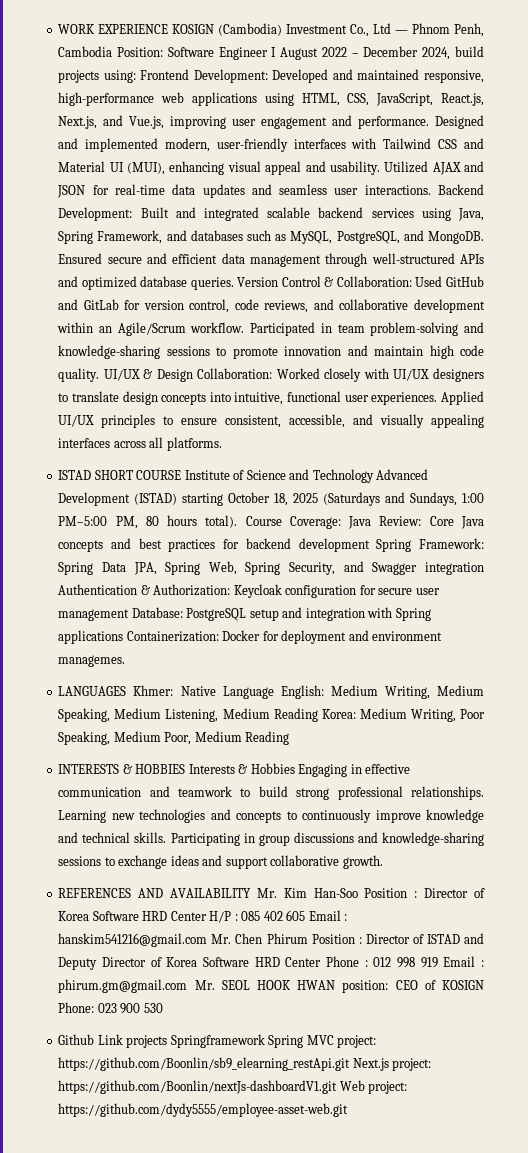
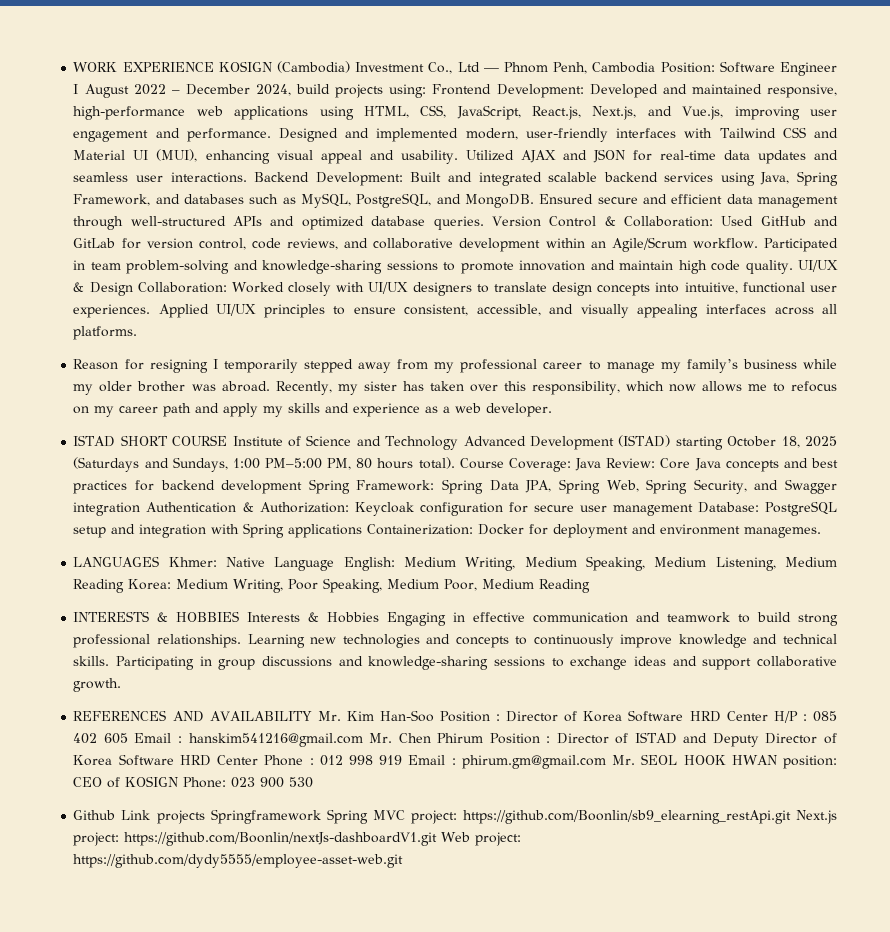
(222, 444) none -> [73,359,838,373] [73,381,837,395] [73,403,553,417] // Reason for resigning I temporarily stepped away from my professional career to manage my family’s business while my older brother was abroad. Recently, my sister has taken over this responsibility, which now allows me to refocus on my career path and apply my skills and experience as a web developer.

